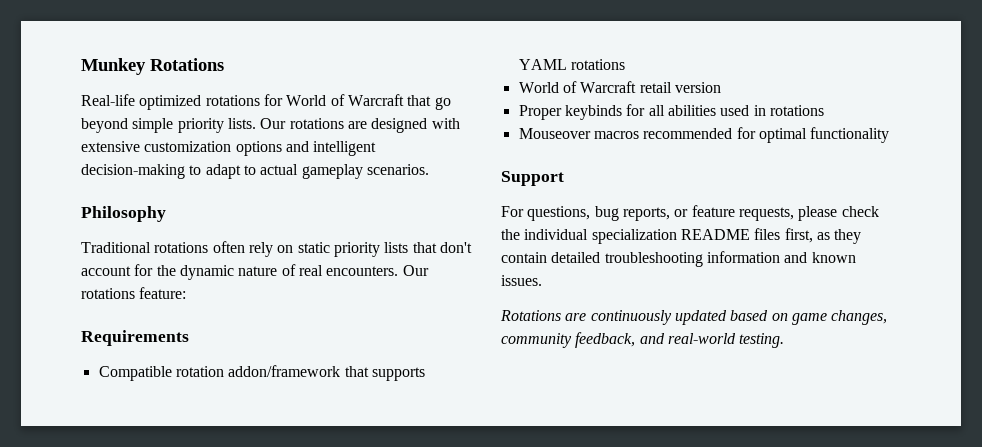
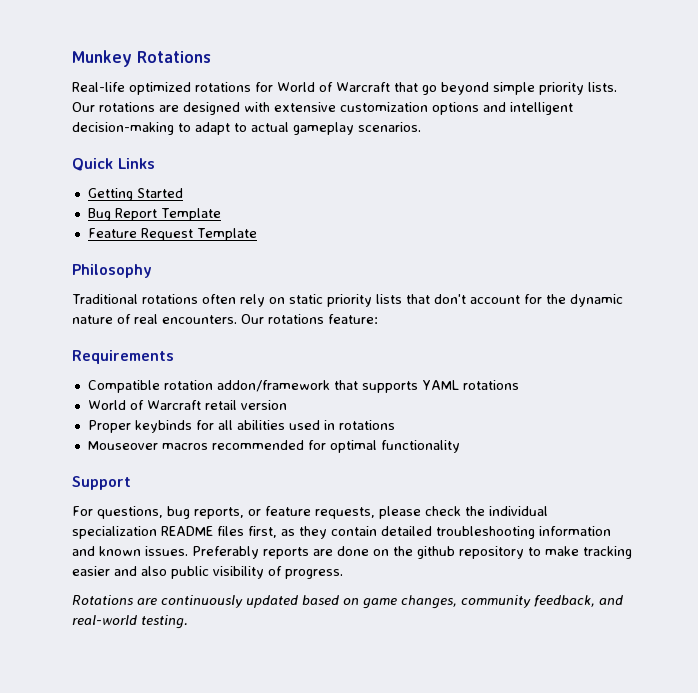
(429, 169) none -> [72,158,155,171] [87,188,183,201] [87,208,221,221] [87,228,257,241] // Quick Links // Getting Started // Bug Report Template // Feature Request Template
(542, 280) none -> [192,546,632,559] [72,566,343,579] Preferably reports are done on the github repository to make tracking easier and also public visibility of progress.

